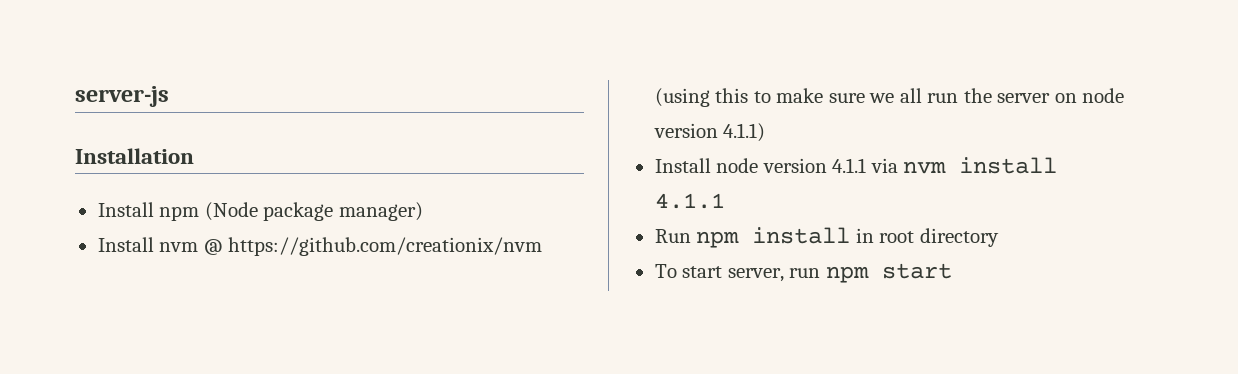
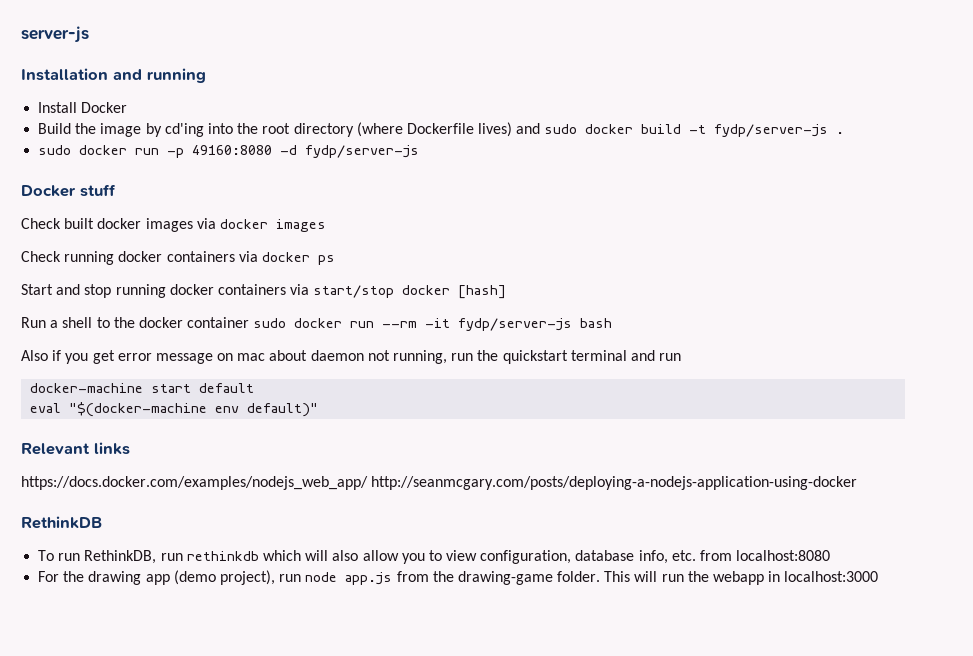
[97,202,423,221] [97,237,543,256] [654,88,1125,107] [653,123,766,142] [654,157,1058,174] [654,193,725,209] [654,227,999,248] [654,263,952,283] // Install npm (Node package manager) // Install nvm @ https://github.com/creationix/nvm (using this to make sure we all run the server on node version 4.1.1) // Install node version 4.1.1 via nvm install 4.1.1 // Run npm install in root directory // To start server, run npm start -> [113,68,206,83] [38,102,128,113] [38,122,845,137] [38,145,420,158] [21,184,116,197] [21,218,326,232] [21,251,335,265] [21,284,507,299] [21,317,613,331] [21,350,682,364] [30,383,255,393] [30,402,319,417] [21,442,130,455] [21,476,858,490] [21,516,102,529] [38,550,831,564] [38,570,879,585] and running // Install Docker // Build the image by cd'ing into the root directory (where Dockerfile lives) and sudo docker build -t fydp/server-js . // sudo docker run -p 49160:8080 -d fydp/server-js // Docker stuff // Check built docker images via docker images // Check running docker containers via docker ps // Start and stop running docker containers via start/stop docker [hash] // Run a shell to the docker container sudo docker run --rm -it fydp/server-js bash // Also if you get error message on mac about daemon not running, run the quickstart terminal and run // docker-machine start default // eval "$(docker-machine env default)" // Relevant links // https://docs.docker.com/examples/nodejs_web_app/ http://seanmcgary.com/posts/deploying-a-nodejs-application-using-docker // RethinkDB // To run RethinkDB, run rethinkdb which will also allow you to view configuration, database info, etc. from localhost:8080 // For the drawing app (demo project), run node app.js from the drawing-game folder. This will run the webapp in localhost:3000

